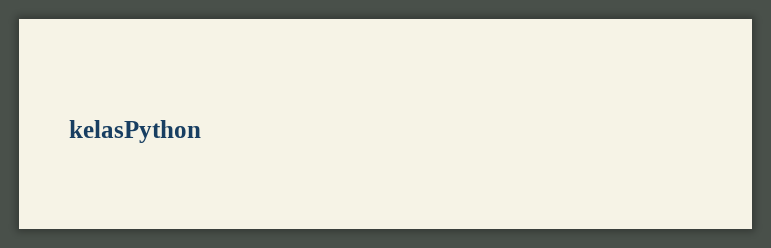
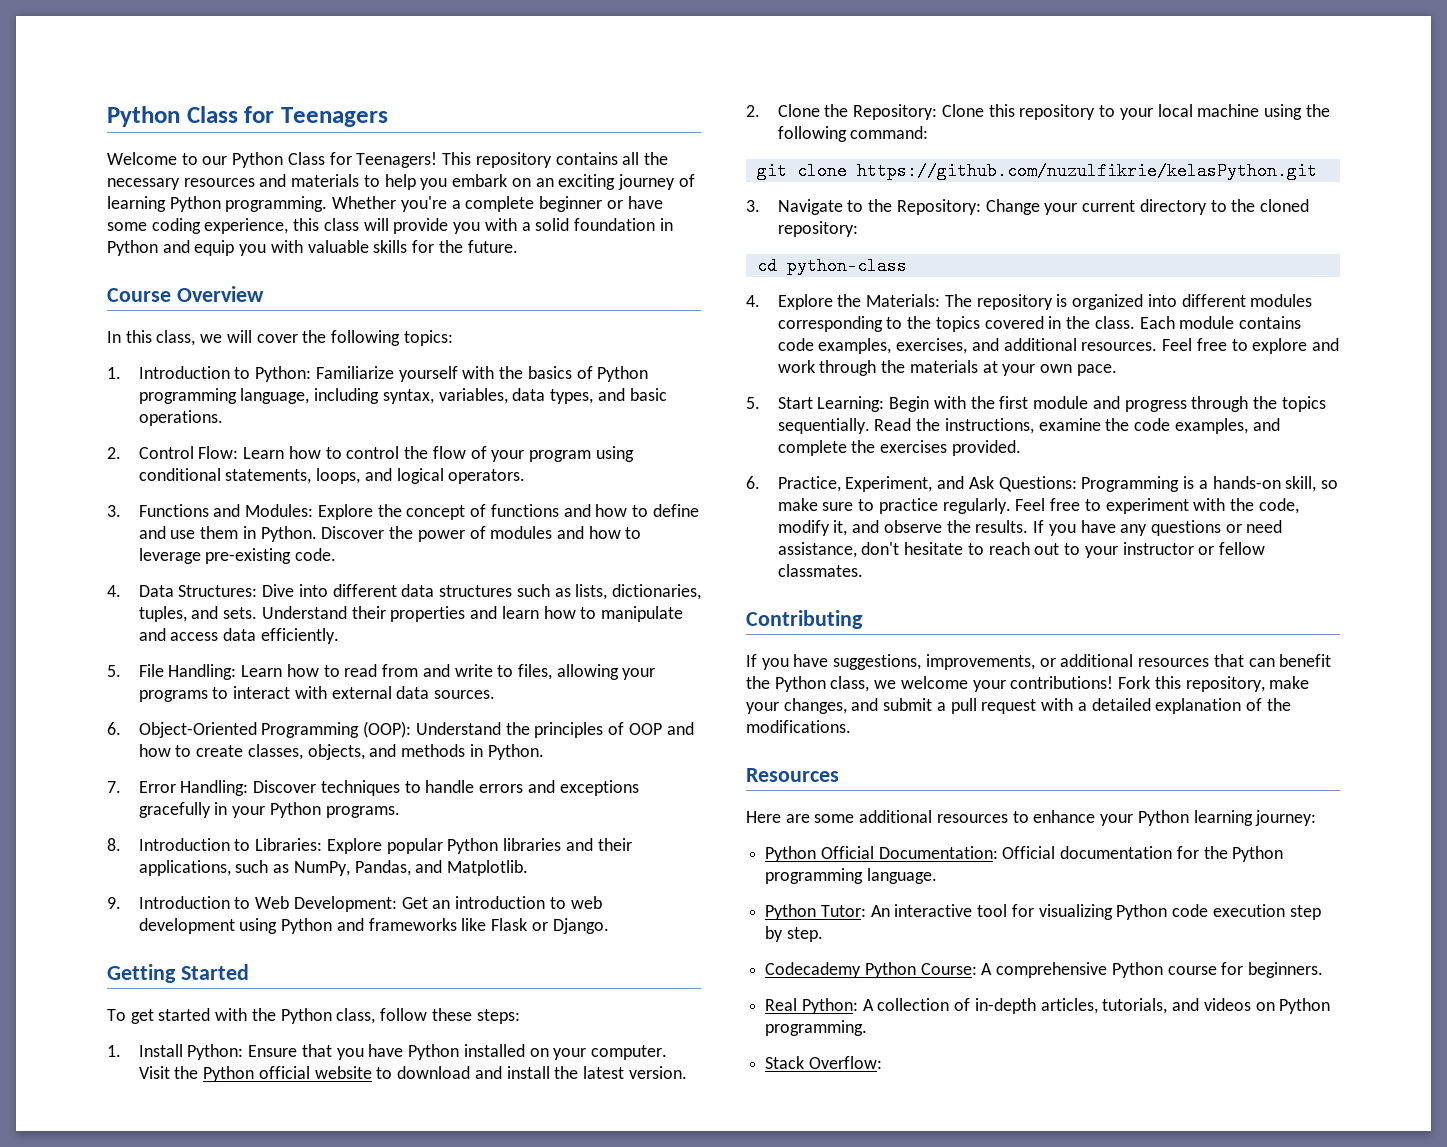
[69,120,201,143] kelasPython -> [107,106,388,127] [107,152,668,168] [107,174,695,190] [107,196,663,212] [107,218,673,234] [107,240,518,256] [107,286,264,302] [107,330,453,346] [107,366,649,382] [138,388,667,404] [138,410,223,426] [107,446,634,462] [138,468,526,484] [107,504,699,520] [138,526,642,542] [138,548,337,564] [107,584,701,600] [138,606,683,622] [138,628,339,644] [107,664,656,680] [138,686,496,702] [107,721,694,738] [138,744,544,760] [107,780,639,796] [138,802,400,818] [107,838,632,854] [138,860,529,876] [107,896,602,912] [138,918,609,934] [107,964,249,983] [107,1008,520,1024] [107,1044,667,1060] [138,1066,687,1082] [746,104,1330,120] [777,126,929,142] [756,162,1317,180] [746,199,1309,215] [777,221,858,237] [756,257,907,275] [746,294,1313,310] [777,316,1301,332] [777,338,1339,354] [777,360,1117,376] [746,396,1326,412] [777,418,1280,434] [777,440,1021,456] [746,476,1338,492] [777,498,1299,514] [777,520,1283,536] [777,542,1265,558] [777,564,863,577] [746,610,863,629] [746,654,1332,670] [746,676,1310,692] [746,698,1291,714] [746,720,851,733] [746,768,839,782] [746,810,1317,826] [765,846,1284,862] [765,868,937,884] [765,904,1321,920] [765,926,823,942] [765,962,1324,978] [765,998,1331,1014] [765,1020,868,1036] [765,1056,882,1069] Python Class for Teenagers // Welcome to our Python Class for Teenagers! This repository contains all the necessary resources and materials to help you embark on an exciting journey of learning Python programming. Whether you're a complete beginner or have some coding experience, this class will provide you with a solid foundation in Python and equip you with valuable skills for the future. // Course Overview // In this class, we will cover the following topics: // 1. Introduction to Python: Familiarize yourself with the basics of Python programming language, including syntax, variables, data types, and basic operations. // 2. Control Flow: Learn how to control the flow of your program using conditional statements, loops, and logical operators. // 3. Functions and Modules: Explore the concept of functions and how to define and use them in Python. Discover the power of modules and how to leverage pre-existing code. // 4. Data Structures: Dive into different data structures such as lists, dictionaries, tuples, and sets. Understand their properties and learn how to manipulate and access data efficiently. // 5. File Handling: Learn how to read from and write to files, allowing your programs to interact with external data sources. // 6. Object-Oriented Programming (OOP): Understand the principles of OOP and how to create classes, objects, and methods in Python. // 7. Error Handling: Discover techniques to handle errors and exceptions gracefully in your Python programs. // 8. Introduction to Libraries: Explore popular Python libraries and their applications, such as NumPy, Pandas, and Matplotlib. // 9. Introduction to Web Development: Get an introduction to web development using Python and frameworks like Flask or Django. // Getting Started // To get started with the Python class, follow these steps: // 1. Install Python: Ensure that you have Python installed on your computer. Visit the Python official website to download and install the latest version. // 2. Clone the Repository: Clone this repository to your local machine using the following command: // git clone https://github.com/nuzulfikrie/kelasPython.git // 3. Navigate to the Repository: Change your current directory to the cloned repository: // cd python-class // 4. Explore the Materials: The repository is organized into different modules corresponding to the topics covered in the class. Each module contains code examples, exercises, and additional resources. Feel free to explore and work through the materials at your own pace. // 5. Start Learning: Begin with the first module and progress through the topics sequentially. Read the instructions, examine the code examples, and complete the exercises provided. // 6. Practice, Experiment, and Ask Questions: Programming is a hands-on skill, so make sure to practice regularly. Feel free to experiment with the code, modify it, and observe the results. If you have any questions or need assistance, don't hesitate to reach out to your instructor or fellow classmates. // Contributing // If you have suggestions, improvements, or additional resources that can benefit the Python class, we welcome your contributions! Fork this repository, make your changes, and submit a pull request with a detailed explanation of the modifications. // Resources // Here are some additional resources to enhance your Python learning journey: // Python Official Documentation: Official documentation for the Python programming language. // Python Tutor: An interactive tool for visualizing Python code execution step by step. // Codecademy Python Course: A comprehensive Python course for beginners. // Real Python: A collection of in-depth articles, tutorials, and videos on Python programming. // Stack Overflow:

